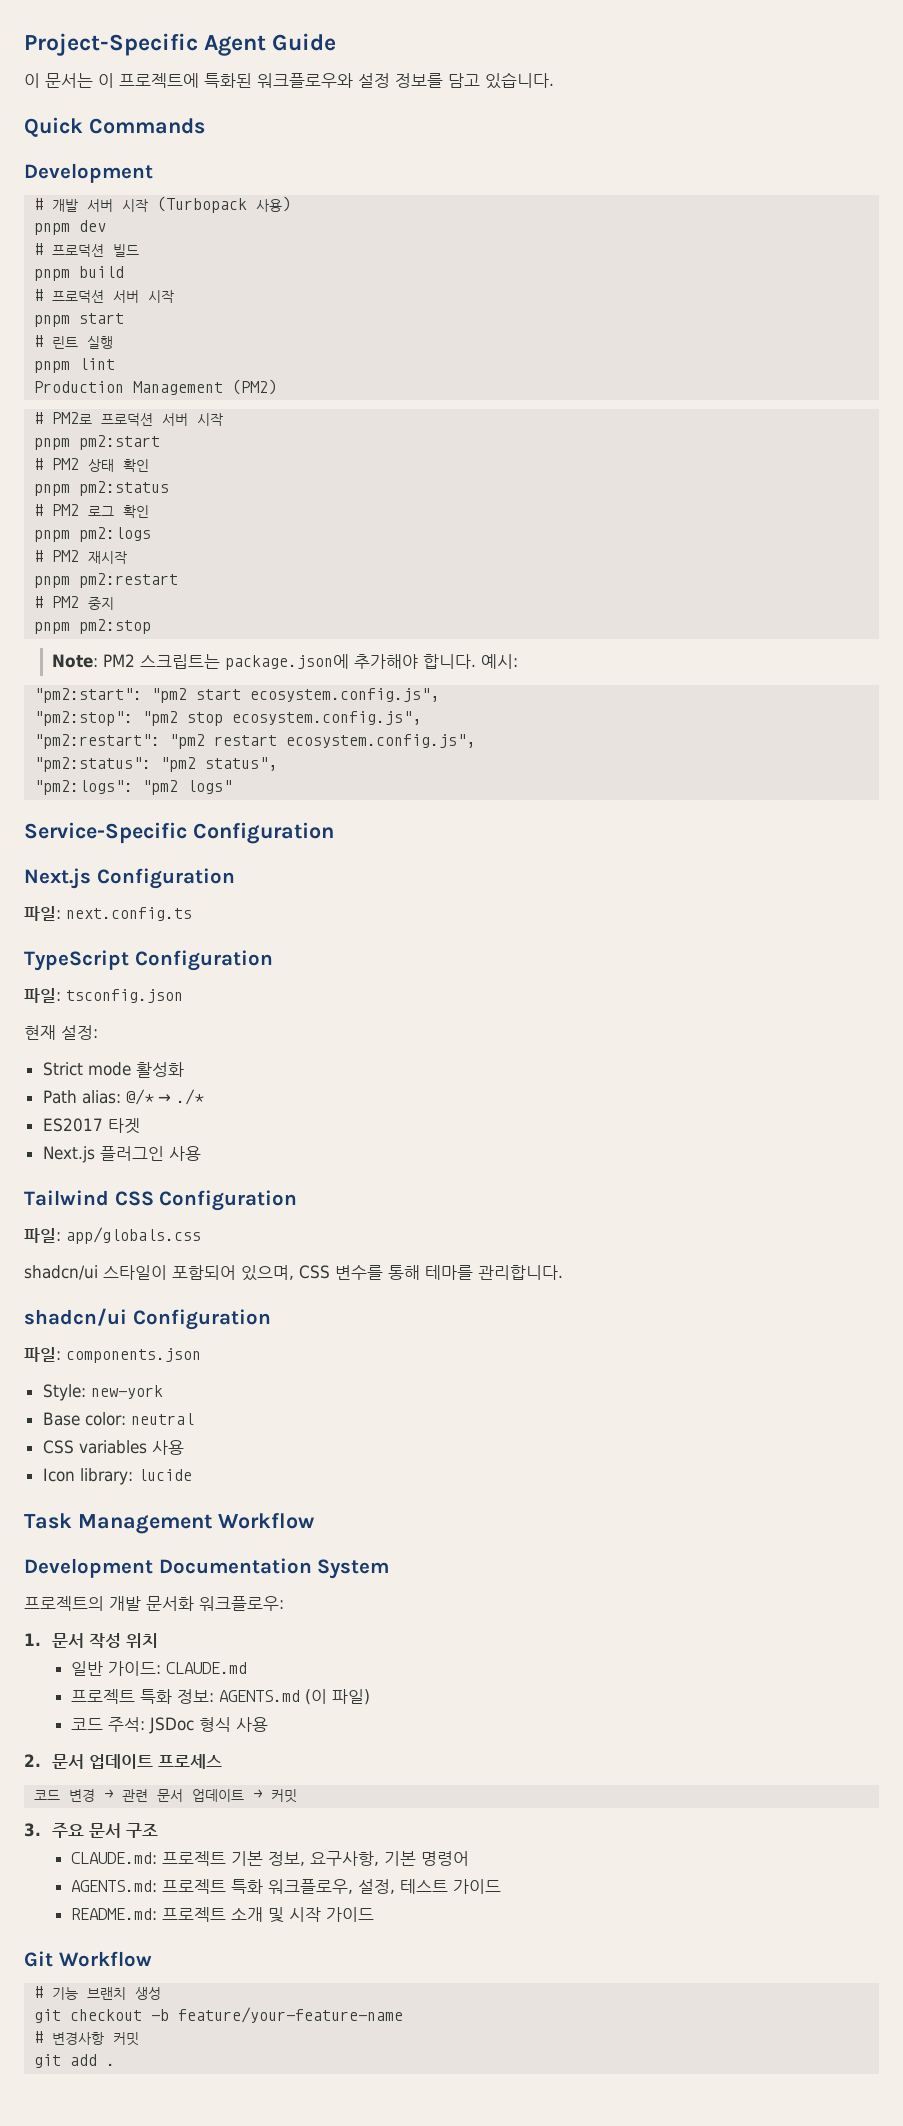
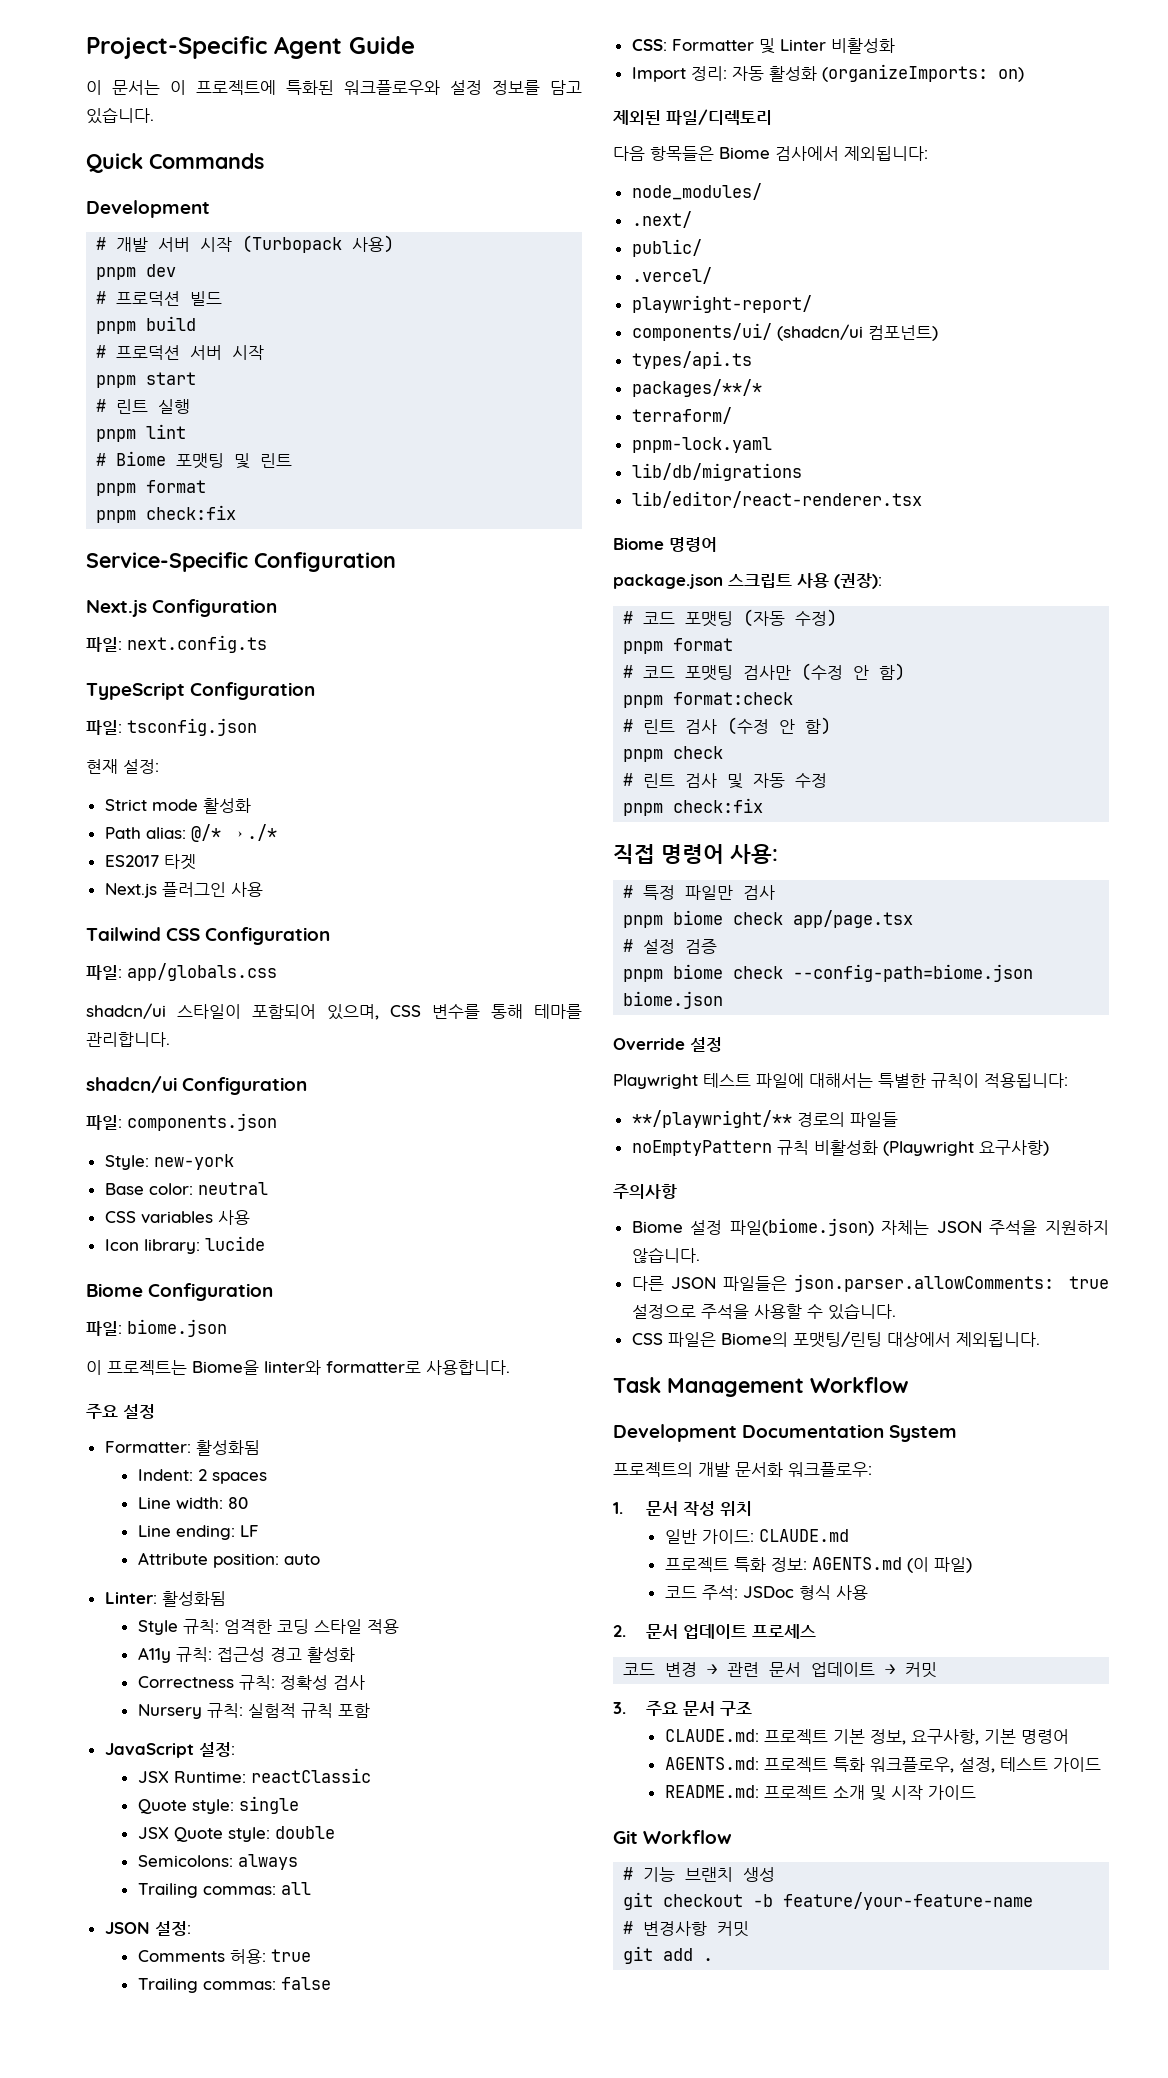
[34,379,278,395] [34,412,224,426] [34,435,161,450] [34,458,150,472] [34,481,170,496] [34,504,150,518] [34,527,152,542] [34,550,128,564] [34,573,179,588] [34,596,115,610] [34,619,152,634] [52,654,519,670] [34,688,440,703] [34,711,422,726] [34,734,476,749] [34,757,278,772] [34,780,233,795] Production Management (PM2) // # PM2로 프로덕션 서버 시작 // pnpm pm2:start // # PM2 상태 확인 // pnpm pm2:status // # PM2 로그 확인 // pnpm pm2:logs // # PM2 재시작 // pnpm pm2:restart // # PM2 중지 // pnpm pm2:stop // Note: PM2 스크립트는 package.json에 추가해야 합니다. 예시: // "pm2:start": "pm2 start ecosystem.config.js", // "pm2:stop": "pm2 stop ecosystem.config.js", // "pm2:restart": "pm2 restart ecosystem.config.js", // "pm2:status": "pm2 status", // "pm2:logs": "pm2 logs" -> [96,451,293,469] [96,480,207,496] [96,505,237,523] # Biome 포맷팅 및 린트 // pnpm format // pnpm check:fix
(192, 1475) none -> [86,1283,274,1301] [86,1319,227,1337] [86,1360,510,1375] [86,1404,155,1419] [104,1440,260,1456] [137,1469,267,1484] [137,1497,248,1509] [137,1525,259,1540] [137,1552,320,1568] [104,1591,226,1607] [137,1619,399,1635] [137,1647,355,1663] [137,1675,365,1690] [137,1703,370,1719] [104,1742,235,1758] [137,1768,371,1783] [137,1796,299,1814] [137,1826,335,1842] [137,1854,298,1870] [137,1882,311,1898] [104,1921,191,1936] [137,1949,311,1964] [137,1977,331,1993] [631,38,895,54] [631,64,1024,82] [613,109,772,125] [613,146,928,161] [631,183,762,200] [631,211,692,228] [631,239,702,257] [631,267,712,284] [631,295,812,313] [631,323,938,341] [631,351,752,369] [631,379,762,397] [631,407,732,424] [631,437,772,453] [631,463,802,481] [631,491,922,508] [613,537,717,552] [613,573,882,589] [623,609,838,627] [623,638,734,654] [623,663,906,681] [623,692,794,708] [623,717,832,735] [623,746,724,762] [623,773,828,789] [623,798,764,816] [613,844,778,864] [623,885,776,900] [623,910,914,928] [623,939,718,954] [623,964,1034,982] [623,991,724,1009] [613,1037,722,1052] [613,1073,1068,1089] [631,1110,898,1128] [631,1140,1049,1156] [613,1184,677,1199] [631,1218,1109,1236] [631,1247,700,1263] [631,1274,1109,1292] [631,1303,896,1320] [631,1331,1040,1348] // Biome Configuration // 파일: biome.json // 이 프로젝트는 Biome을 linter와 formatter로 사용합니다. // 주요 설정 // Formatter: 활성화됨 // Indent: 2 spaces // Line width: 80 // Line ending: LF // Attribute position: auto // Linter: 활성화됨 // Style 규칙: 엄격한 코딩 스타일 적용 // A11y 규칙: 접근성 경고 활성화 // Correctness 규칙: 정확성 검사 // Nursery 규칙: 실험적 규칙 포함 // JavaScript 설정: // JSX Runtime: reactClassic // Quote style: single // JSX Quote style: double // Semicolons: always // Trailing commas: all // JSON 설정: // Comments 허용: true // Trailing commas: false // CSS: Formatter 및 Linter 비활성화 // Import 정리: 자동 활성화 (organizeImports: on) // 제외된 파일/디렉토리 // 다음 항목들은 Biome 검사에서 제외됩니다: // node_modules/ // .next/ // public/ // .vercel/ // playwright-report/ // components/ui/ (shadcn/ui 컴포넌트) // types/api.ts // packages/**/* // terraform/ // pnpm-lock.yaml // lib/db/migrations // lib/editor/react-renderer.tsx // Biome 명령어 // package.json 스크립트 사용 (권장): // # 코드 포맷팅 (자동 수정) // pnpm format // # 코드 포맷팅 검사만 (수정 안 함) // pnpm format:check // # 린트 검사 (수정 안 함) // pnpm check // # 린트 검사 및 자동 수정 // pnpm check:fix // 직접 명령어 사용: // # 특정 파일만 검사 // pnpm biome check app/page.tsx // # 설정 검증 // pnpm biome check --config-path=biome.json biome.json // Override 설정 // Playwright 테스트 파일에 대해서는 특별한 규칙이 적용됩니다: // **/playwright/** 경로의 파일들 // noEmptyPattern 규칙 비활성화 (Playwright 요구사항) // 주의사항 // Biome 설정 파일(biome.json) 자체는 JSON 주석을 지원하지 않습니다. // 다른 JSON 파일들은 json.parser.allowComments: true 설정으로 주석을 사용할 수 있습니다. // CSS 파일은 Biome의 포맷팅/린팅 대상에서 제외됩니다.

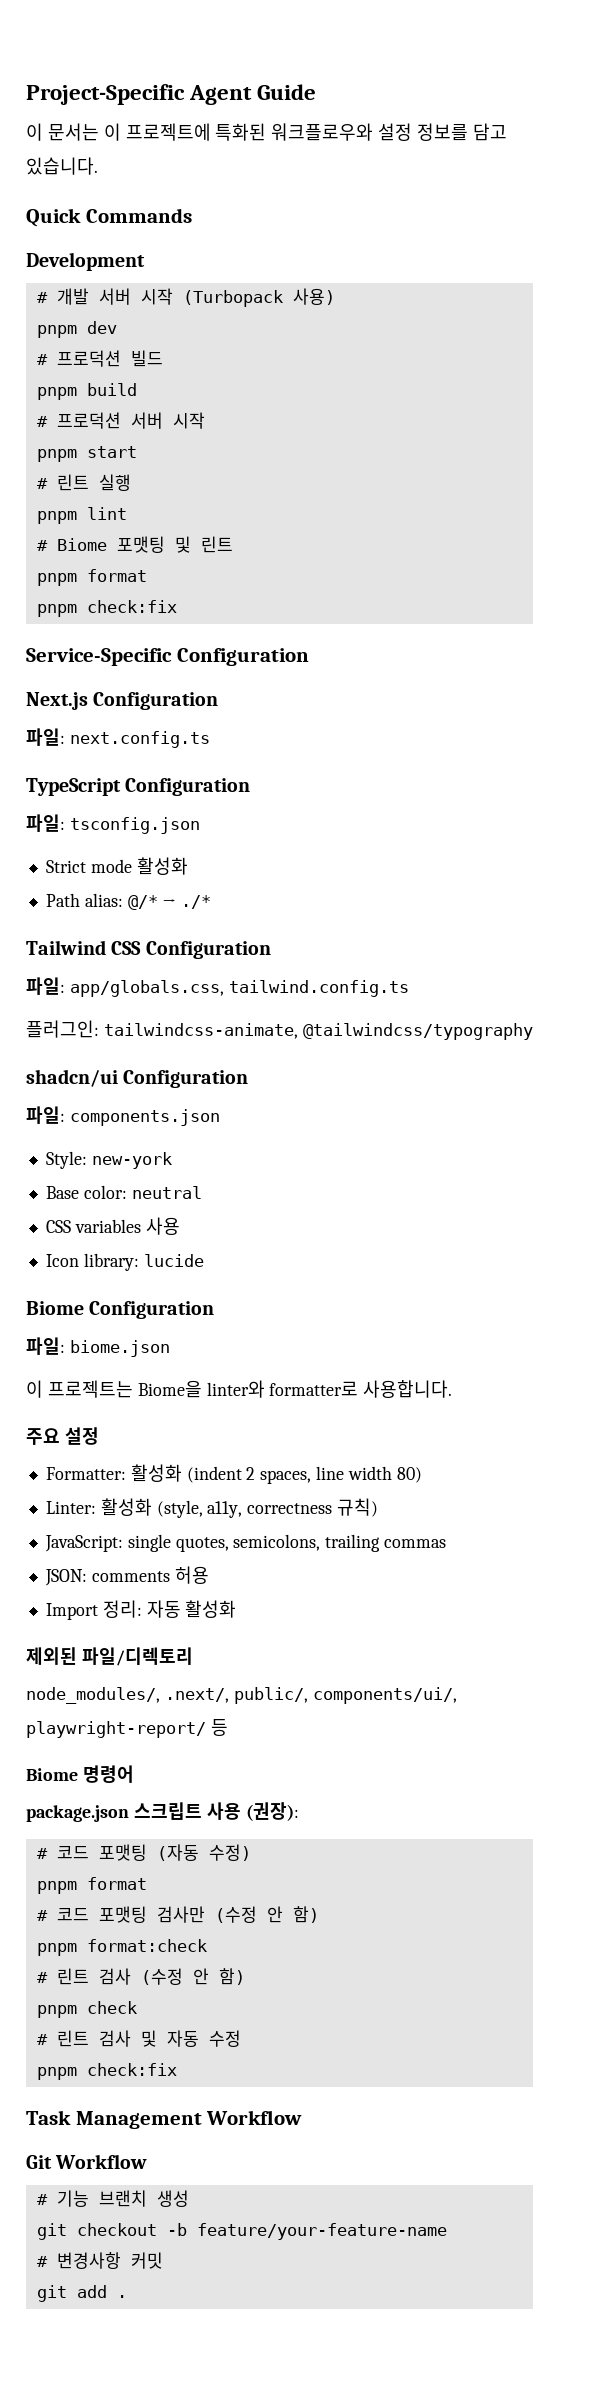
[86,759,159,774] // 현재 설정: -> (200, 825) none
[104,854,196,870] [104,882,263,898] // ES2017 타겟 // Next.js 플러그인 사용 -> (212, 902) none
[127,963,277,981] [86,1003,582,1020] [86,1032,170,1047] app/globals.css // shadcn/ui 스타일이 포함되어 있으며, CSS 변수를 통해 테마를 관리합니다. -> [69,980,409,997] [26,1020,533,1040] app/globals.css, tailwind.config.ts // 플러그인: tailwindcss-animate, @tailwindcss/typography
[195,1440,260,1456] [137,1469,267,1484] [137,1497,248,1509] [137,1525,259,1540] [137,1552,320,1568] [104,1591,226,1607] [137,1619,399,1635] [137,1647,355,1663] [137,1675,365,1690] [137,1703,370,1719] [104,1742,235,1758] [137,1768,371,1783] [137,1796,299,1814] [137,1826,335,1842] [137,1854,298,1870] [137,1882,311,1898] [104,1921,191,1936] [137,1949,311,1964] [137,1977,331,1993] [631,38,895,54] 활성화됨 // Indent: 2 spaces // Line width: 80 // Line ending: LF // Attribute position: auto // Linter: 활성화됨 // Style 규칙: 엄격한 코딩 스타일 적용 // A11y 규칙: 접근성 경고 활성화 // Correctness 규칙: 정확성 검사 // Nursery 규칙: 실험적 규칙 포함 // JavaScript 설정: // JSX Runtime: reactClassic // Quote style: single // JSX Quote style: double // Semicolons: always // Trailing commas: all // JSON 설정: // Comments 허용: true // Trailing commas: false // CSS: Formatter 및 Linter 비활성화 -> [130,1464,422,1484] [45,1498,379,1518] [44,1534,447,1552] [44,1566,209,1586] 활성화 (indent 2 spaces, line width 80) // Linter: 활성화 (style, a11y, correctness 규칙) // JavaScript: single quotes, semicolons, trailing commas // JSON: comments 허용
[821,64,1024,82] (organizeImports: on) -> (237, 1609) none
[613,146,928,161] [631,183,762,200] [631,211,692,228] [631,239,702,257] [631,267,712,284] [631,295,812,313] [631,323,938,341] [631,351,752,369] [631,379,762,397] [631,407,732,424] [631,437,772,453] [631,463,802,481] [631,491,922,508] 다음 항목들은 Biome 검사에서 제외됩니다: // node_modules/ // .next/ // public/ // .vercel/ // playwright-report/ // components/ui/ (shadcn/ui 컴포넌트) // types/api.ts // packages/**/* // terraform/ // pnpm-lock.yaml // lib/db/migrations // lib/editor/react-renderer.tsx -> [26,1687,457,1704] [26,1719,228,1738] node_modules/, .next/, public/, components/ui/, playwright-report/ 등
[613,844,778,864] [623,885,776,900] [623,910,914,928] [623,939,718,954] [623,964,1034,982] [623,991,724,1009] [613,1037,722,1052] [613,1073,1068,1089] [631,1110,898,1128] [631,1140,1049,1156] [613,1184,677,1199] [631,1218,1109,1236] [631,1247,700,1263] [631,1274,1109,1292] [631,1303,896,1320] [631,1331,1040,1348] [613,1377,909,1397] [613,1424,958,1442] [613,1462,872,1477] [613,1501,752,1516] [664,1529,849,1544] [664,1557,972,1573] [664,1585,868,1600] [613,1624,816,1639] [623,1662,938,1678] [613,1701,752,1716] [664,1729,1069,1745] [664,1757,1101,1773] [664,1785,976,1801] 직접 명령어 사용: // # 특정 파일만 검사 // pnpm biome check app/page.tsx // # 설정 검증 // pnpm biome check --config-path=biome.json biome.json // Override 설정 // Playwright 테스트 파일에 대해서는 특별한 규칙이 적용됩니다: // **/playwright/** 경로의 파일들 // noEmptyPattern 규칙 비활성화 (Playwright 요구사항) // 주의사항 // Biome 설정 파일(biome.json) 자체는 JSON 주석을 지원하지 않습니다. // 다른 JSON 파일들은 json.parser.allowComments: true 설정으로 주석을 사용할 수 있습니다. // CSS 파일은 Biome의 포맷팅/린팅 대상에서 제외됩니다. // Task Management Workflow // Development Documentation System // 프로젝트의 개발 문서화 워크플로우: // 1. 문서 작성 위치 // 일반 가이드: CLAUDE.md // 프로젝트 특화 정보: AGENTS.md (이 파일) // 코드 주석: JSDoc 형식 사용 // 2. 문서 업데이트 프로세스 // 코드 변경 → 관련 문서 업데이트 → 커밋 // 3. 주요 문서 구조 // CLAUDE.md: 프로젝트 기본 정보, 요구사항, 기본 명령어 // AGENTS.md: 프로젝트 특화 워크플로우, 설정, 테스트 가이드 // README.md: 프로젝트 소개 및 시작 가이드 -> [26,2110,303,2129] Task Management Workflow

